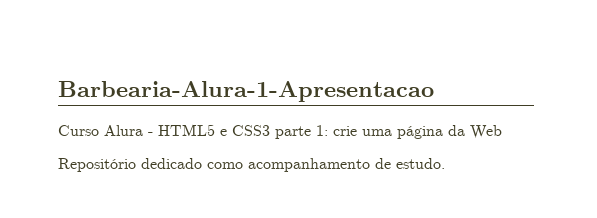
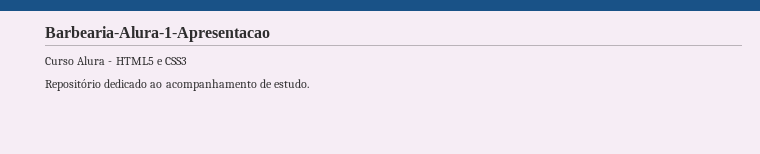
[275,125,502,139] parte 1: crie uma página da Web -> (188, 61) none
[207,162,243,169] como -> [150,82,163,88] ao

